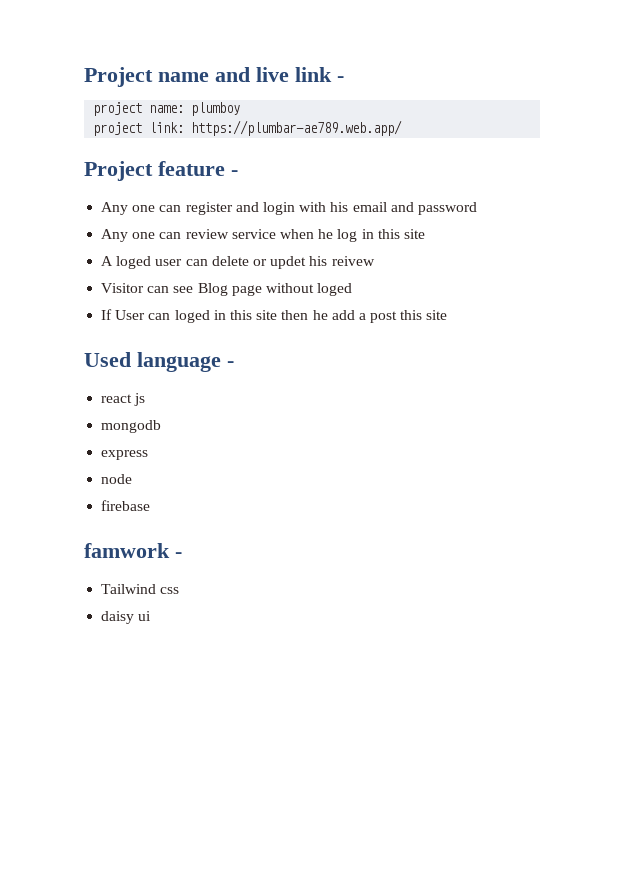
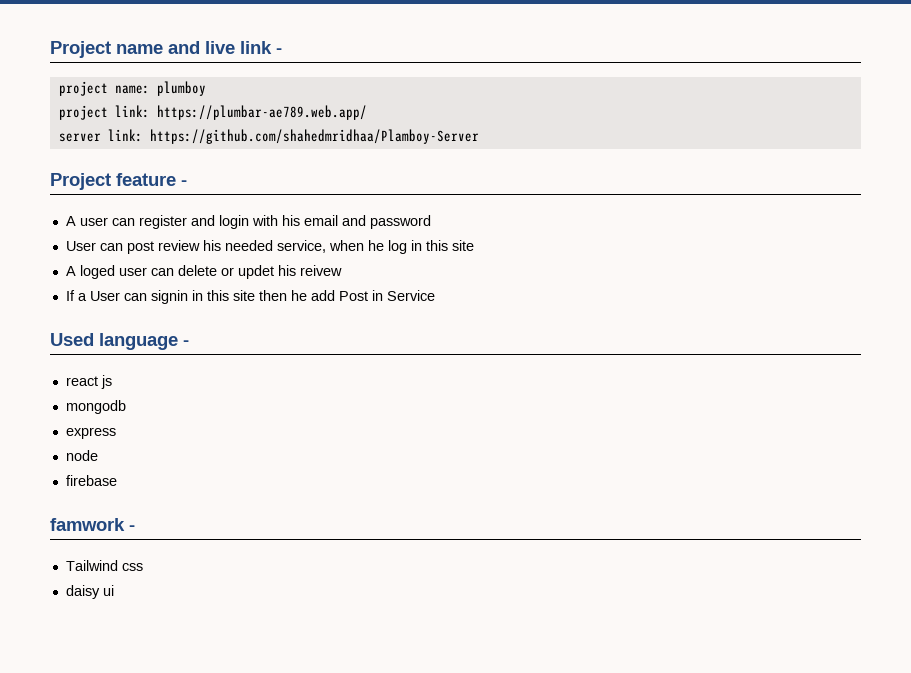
(403, 128) none -> [58,129,479,144] // server link: https://github.com/shahedmridhaa/Plamboy-Server
[101,202,156,215] Any one -> [65,216,108,226] A user
[101,229,276,242] Any one can review service -> [65,240,326,254] User can post review his needed service,
[101,283,353,296] // Visitor can see Blog page without loged -> (342, 270) none
[115,310,210,323] User can loged -> [77,290,188,304] a User can signin
[358,310,448,323] a post this site -> [338,290,435,301] Post in Service

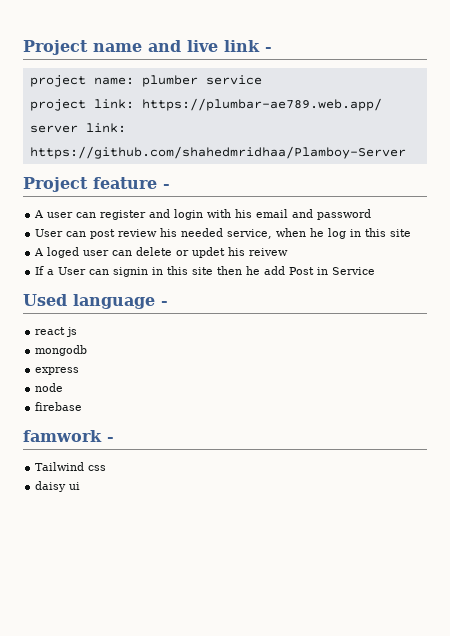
[156,81,206,96] plumboy -> [141,75,262,87] plumber service

